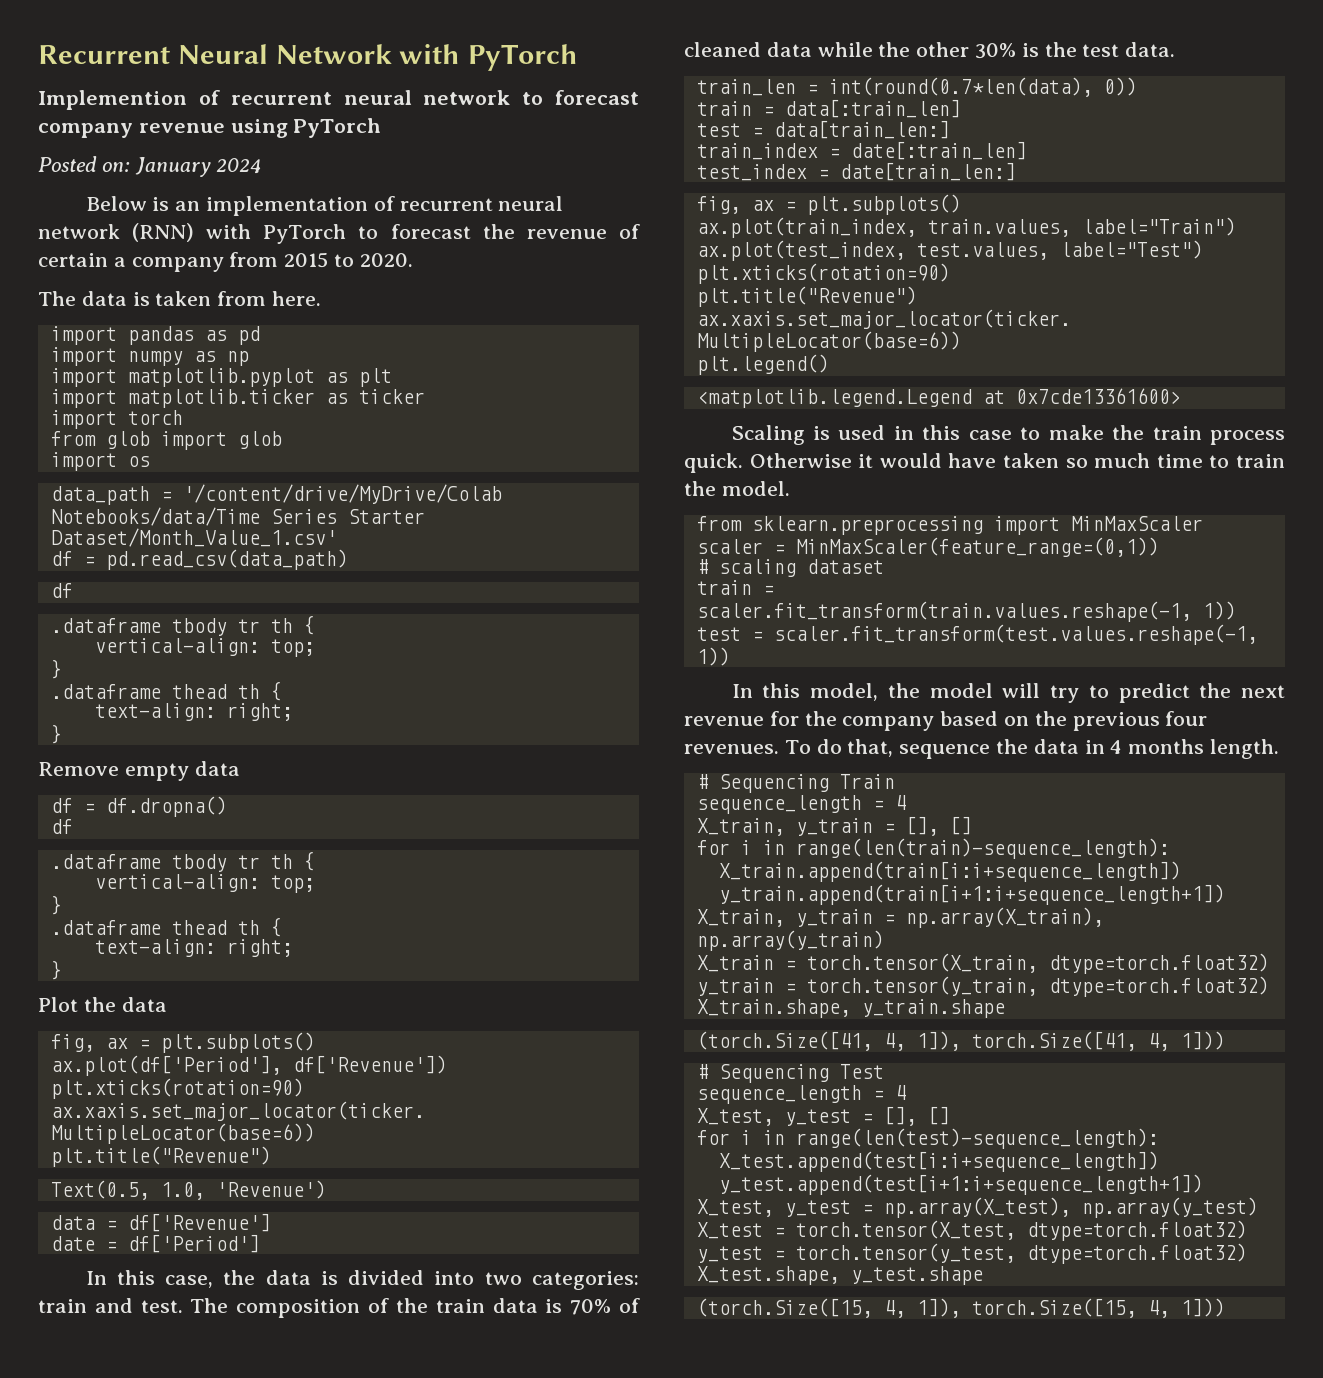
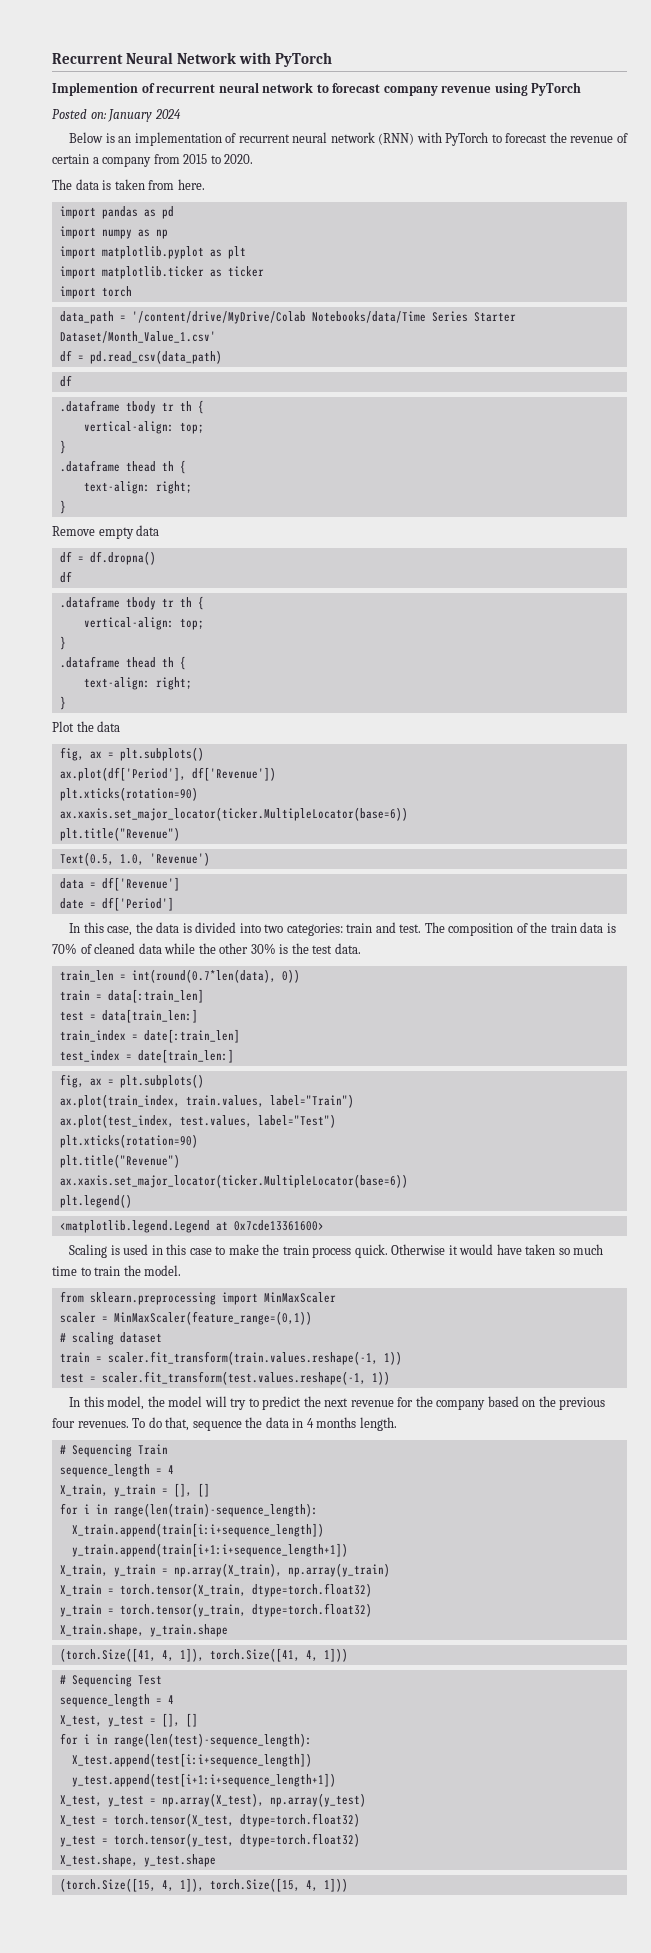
[50,431,282,450] [50,452,150,471] // from glob import glob // import os -> (132, 291) none

